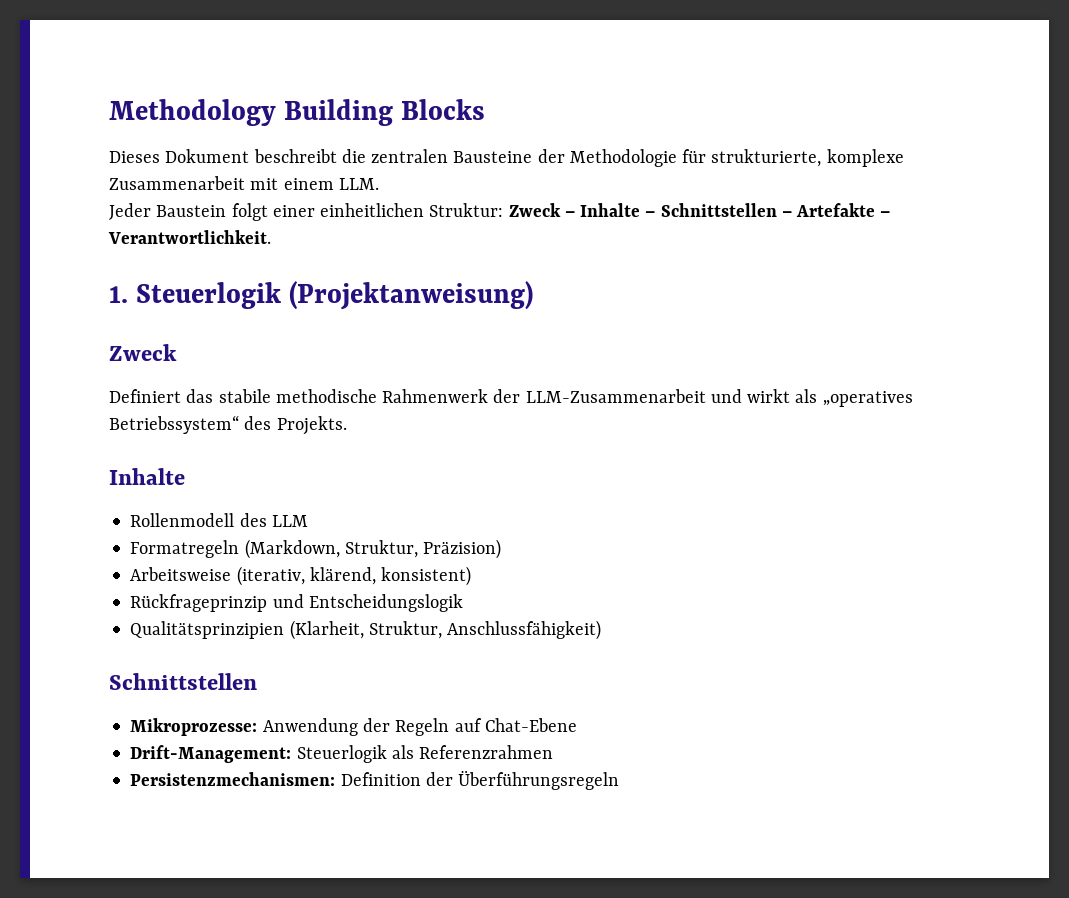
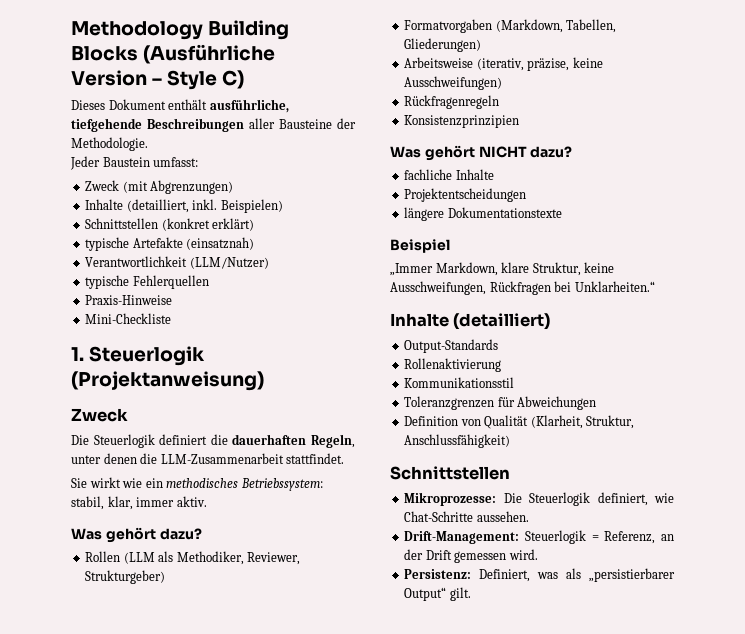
[109,149,904,167] [109,176,379,190] [109,203,891,221] [108,230,271,244] [109,281,534,310] [109,344,177,361] [109,389,913,407] [109,415,347,435] [109,468,185,485] [130,513,308,527] [130,539,502,559] [130,566,472,586] [130,594,463,612] [130,621,285,639] // Dieses Dokument beschreibt die zentralen Bausteine der Methodologie für strukturierte, komplexe Zusammenarbeit mit einem LLM. // Jeder Baustein folgt einer einheitlichen Struktur: Zweck – Inhalte – Schnittstellen – Artefakte – Verantwortlichkeit. // 1. Steuerlogik (Projektanweisung) // Zweck // Definiert das stabile methodische Rahmenwerk der LLM-Zusammenarbeit und wirkt als „operatives Betriebssystem“ des Projekts. // Inhalte // Rollenmodell des LLM // Formatregeln (Markdown, Struktur, Präzision) // Arbeitsweise (iterativ, klärend, konsistent) // Rückfrageprinzip und Entscheidungslogik // Qualitätsprinzipien -> [143,44,276,64] [71,70,245,90] [71,99,289,113] [71,118,356,132] [71,137,148,151] [70,156,199,170] [85,180,234,194] [85,199,283,213] [85,218,255,231] [85,237,255,251] [85,256,269,269] [85,275,209,289] [85,295,173,305] [85,313,172,324] [71,346,206,366] [71,371,264,391] [71,408,128,422] [71,434,355,448] [71,453,345,464] [71,477,323,491] [71,496,207,510] [71,527,202,543] [85,551,301,565] [85,570,166,584] [404,19,617,33] [404,38,482,52] [404,57,603,71] [404,76,503,90] [404,95,500,109] [404,115,520,128] [390,145,573,161] [404,169,494,180] [404,188,527,202] [404,207,562,221] [390,239,450,253] [390,262,615,276] [390,281,655,295] [390,313,551,330] [404,339,499,353] [404,358,502,372] [404,377,515,388] [404,396,597,410] [404,415,529,429] (Ausführliche Version – Style C) // Dieses Dokument enthält ausführliche, tiefgehende Beschreibungen aller Bausteine der Methodologie. // Jeder Baustein umfasst: // Zweck (mit Abgrenzungen) // Inhalte (detailliert, inkl. Beispielen) // Schnittstellen (konkret erklärt) // typische Artefakte (einsatznah) // Verantwortlichkeit (LLM/Nutzer) // typische Fehlerquellen // Praxis-Hinweise // Mini-Checkliste // 1. Steuerlogik (Projektanweisung) // Zweck // Die Steuerlogik definiert die dauerhaften Regeln, unter denen die LLM-Zusammenarbeit stattfindet. // Sie wirkt wie ein methodisches Betriebssystem: stabil, klar, immer aktiv. // Was gehört dazu? // Rollen (LLM als Methodiker, Reviewer, Strukturgeber) // Formatvorgaben (Markdown, Tabellen, Gliederungen) // Arbeitsweise (iterativ, präzise, keine Ausschweifungen) // Rückfragenregeln // Konsistenzprinzipien // Was gehört NICHT dazu? // fachliche Inhalte // Projektentscheidungen // längere Dokumentationstexte // Beispiel // „Immer Markdown, klare Struktur, keine Ausschweifungen, Rückfragen bei Unklarheiten.“ // Inhalte (detailliert) // Output-Standards // Rollenaktivierung // Kommunikationsstil // Toleranzgrenzen für Abweichungen // Definition von Qualität
[262,718,577,736] [130,745,554,763] [130,770,620,790] Anwendung der Regeln auf Chat-Ebene // Drift-Management: Steuerlogik als Referenzrahmen // Persistenzmechanismen: Definition der Überführungsregeln -> [503,492,674,506] [404,511,529,522] [404,530,674,544] [404,549,538,563] [404,568,675,582] [404,587,471,601] Die Steuerlogik definiert, wie Chat-Schritte aussehen. // Drift-Management: Steuerlogik = Referenz, an der Drift gemessen wird. // Persistenz: Definiert, was als „persistierbarer Output“ gilt.

